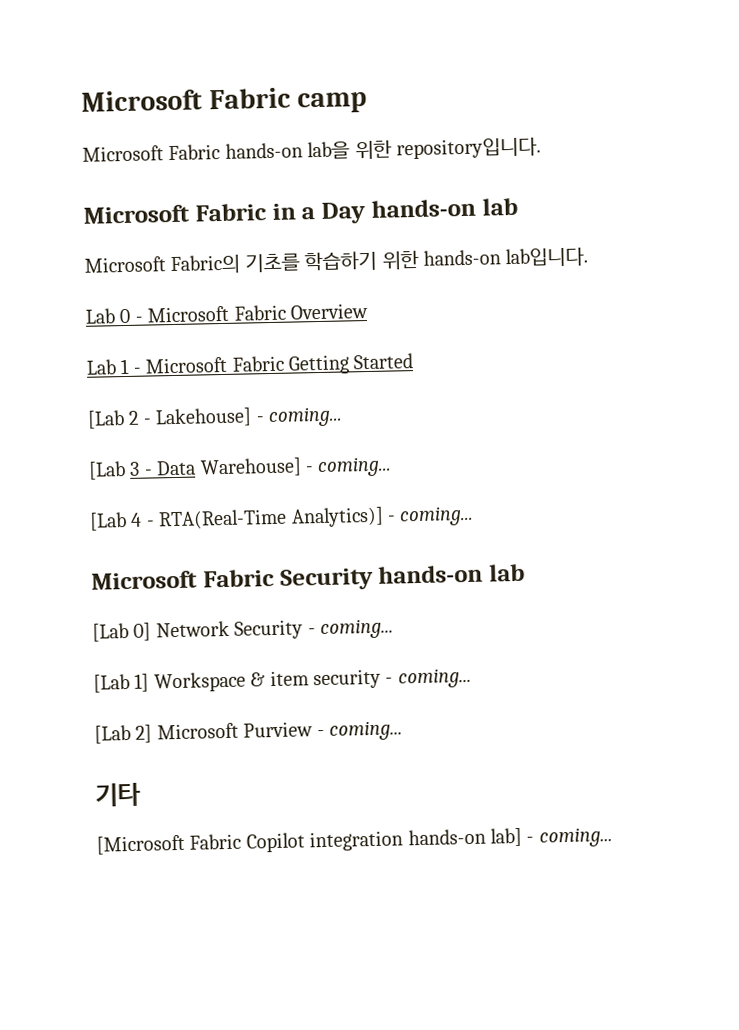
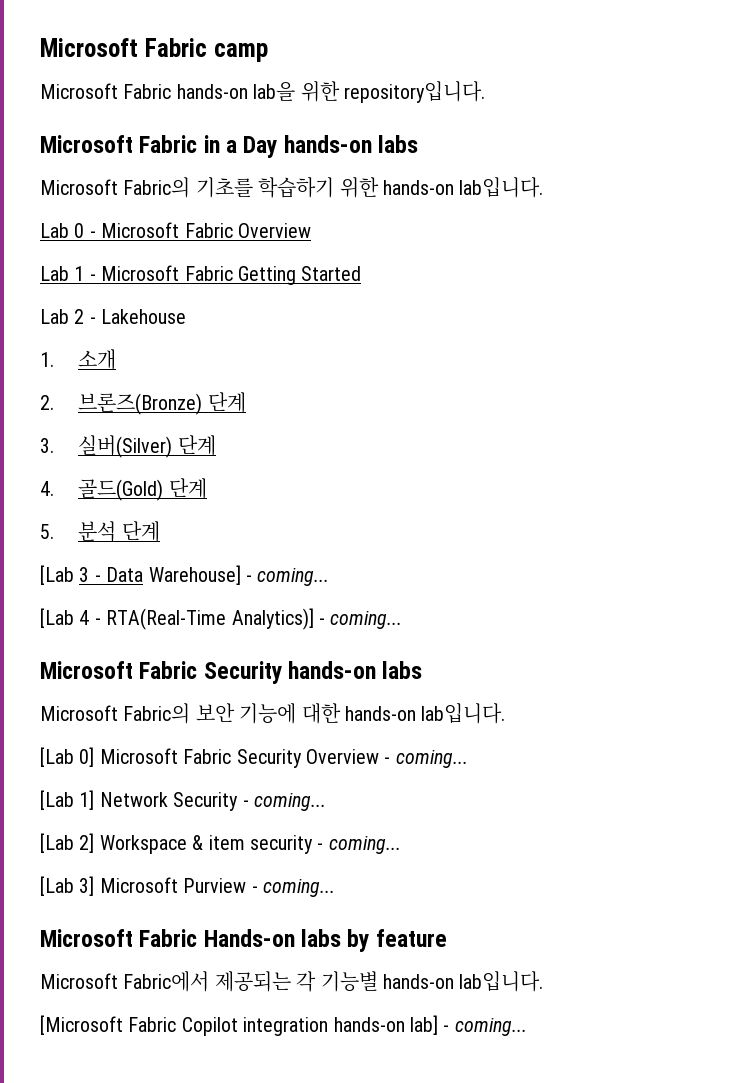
[481,197,518,216] lab -> [378,135,419,153] labs
[87,410,125,429] [Lab -> [40,309,69,324] Lab
[155,406,343,428] Lakehouse] - coming... -> [101,309,187,324] [40,349,117,370] [40,392,246,415] [40,435,216,458] [40,478,207,501] [40,521,160,542] Lakehouse // 1. 소개 // 2. 브론즈(Bronze) 단계 // 3. 실버(Silver) 단계 // 4. 골드(Gold) 단계 // 5. 분석 단계
[489,563,525,582] [92,622,152,642] lab // [Lab 0] -> [382,661,423,679] [40,703,506,724] [40,747,468,768] [40,790,95,810] labs // Microsoft Fabric의 보안 기능에 대한 hands-on lab입니다. // [Lab 0] Microsoft Fabric Security Overview - coming... // [Lab 1]
[134,673,150,692] 1] -> [79,833,95,853] 2]
[135,724,153,743] 2] -> [79,876,95,896] 3]
[95,782,141,807] 기타 -> [40,929,447,952] [40,971,544,992] Microsoft Fabric Hands-on labs by feature // Microsoft Fabric에서 제공되는 각 기능별 hands-on lab입니다.

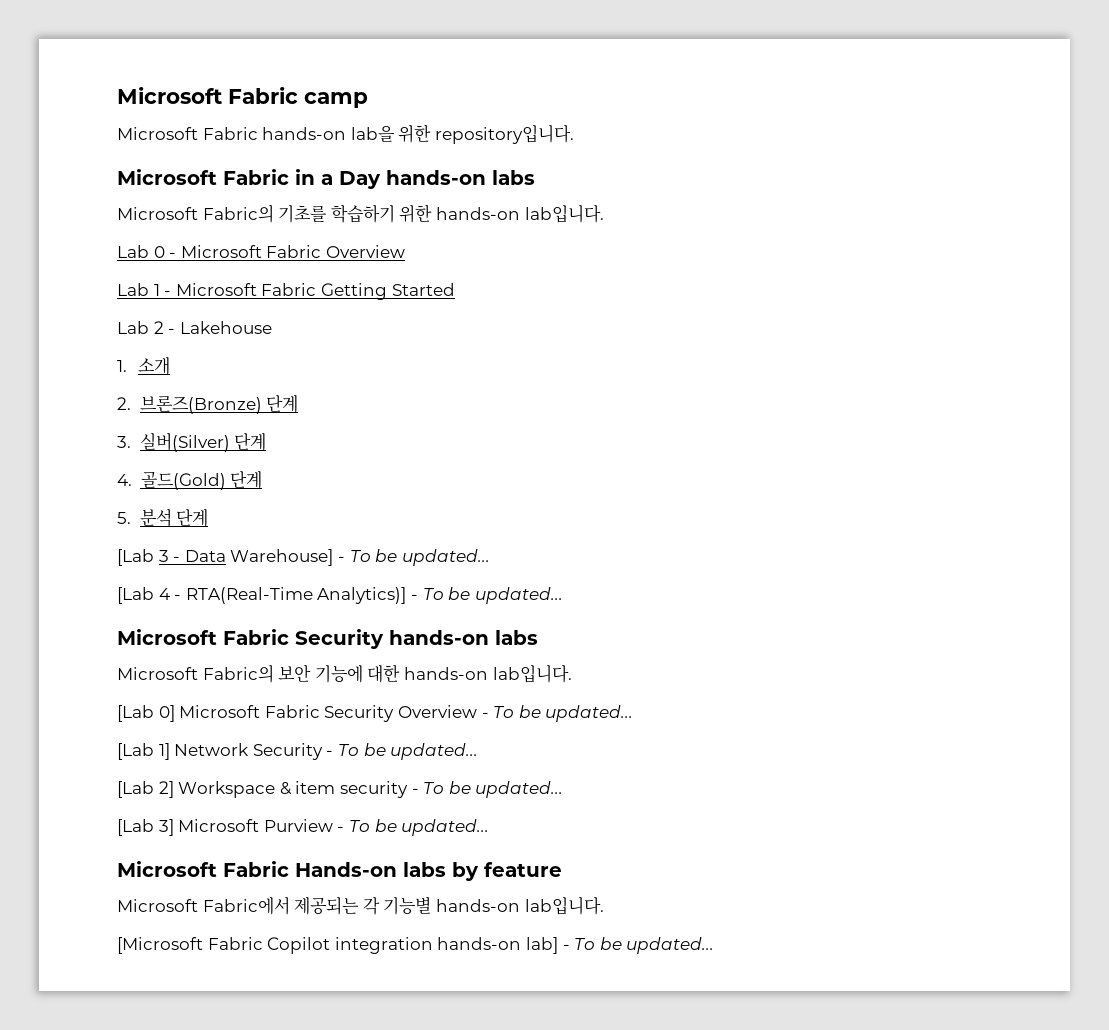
[257,568,330,586] coming... -> [349,549,490,566] To be updated...
[330,611,403,629] coming... -> [422,587,563,604] To be updated...
[395,750,468,768] coming... -> [493,705,634,722] To be updated...
[254,793,326,811] coming... -> [337,743,479,760] To be updated...
[328,836,401,854] coming... -> [423,781,564,798] To be updated...
[263,879,335,897] coming... -> [348,819,490,836] To be updated...
[454,1018,527,1036] coming... -> [574,937,715,954] To be updated...

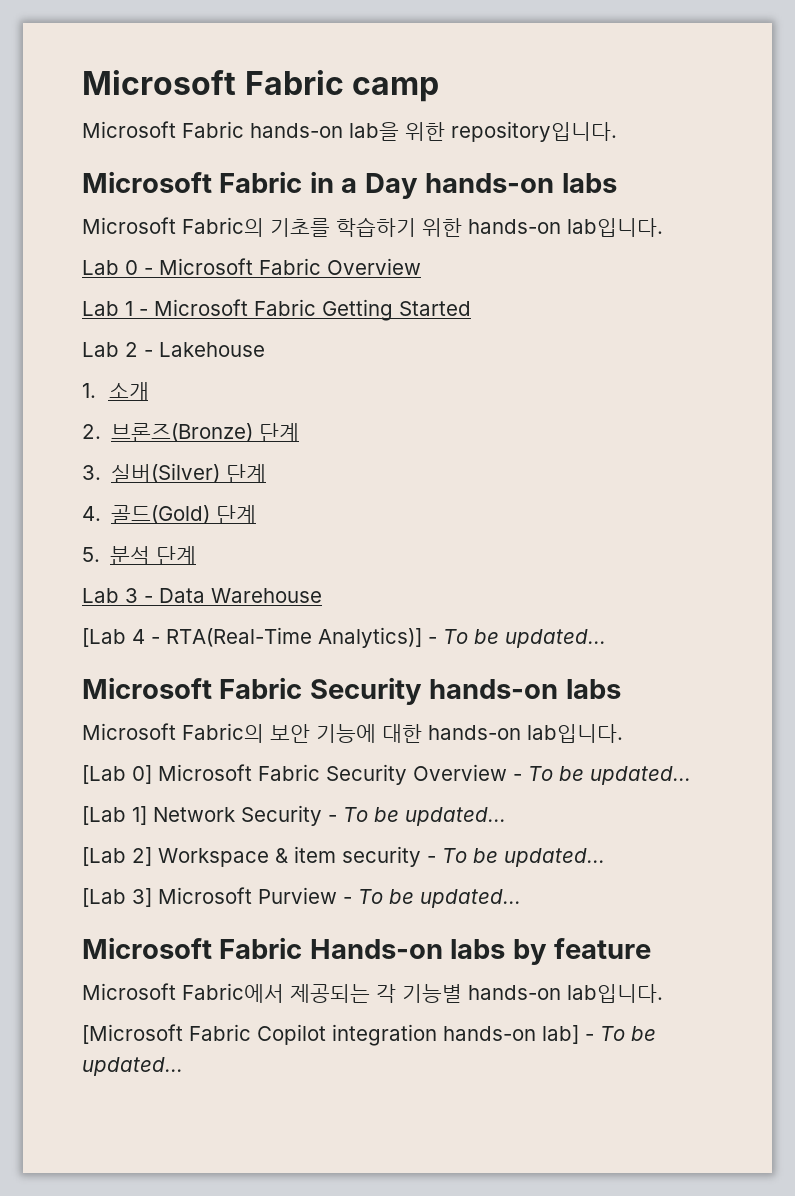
[117,549,154,566] [Lab -> [82,588,119,603] Lab
[230,549,490,566] Warehouse] - To be updated... -> [211,588,322,603] Warehouse

